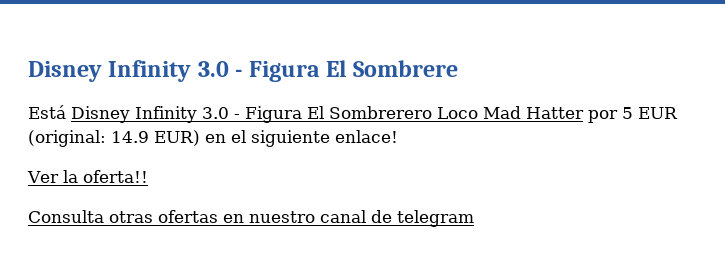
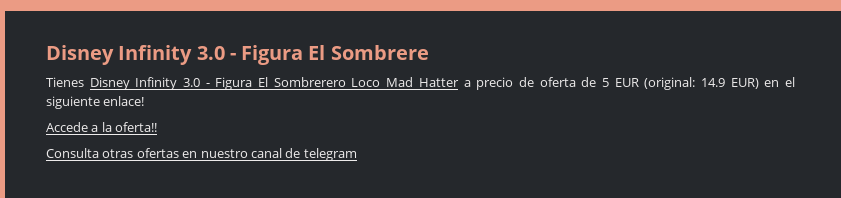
[28,105,66,119] Está -> [46,77,84,87] Tienes
[588,110,618,123] por -> [463,77,597,90] a precio de oferta de
[27,171,59,183] Ver -> [46,122,99,132] Accede a

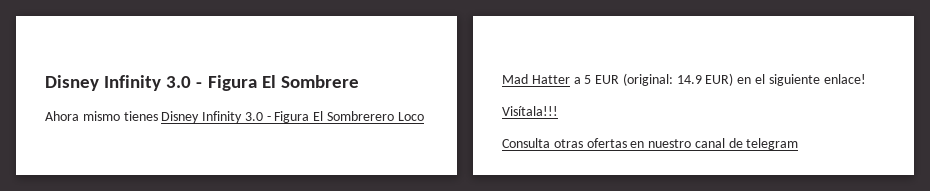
[46,77,84,87] Tienes -> [45,111,158,121] Ahora mismo tienes
[476,77,597,90] precio de oferta de -> (581, 80) none
[46,122,158,132] Accede a la oferta!! -> [502,106,558,116] Visítala!!!

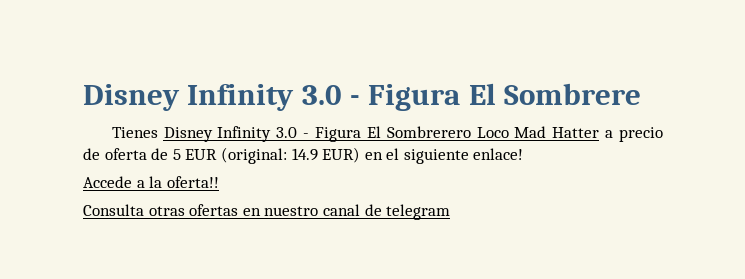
[45,111,158,121] Ahora mismo tienes -> [111,127,158,138] Tienes
(581, 80) none -> [619,127,663,142] [83,148,169,160] precio de oferta de
[502,106,558,116] Visítala!!! -> [83,176,219,188] Accede a la oferta!!

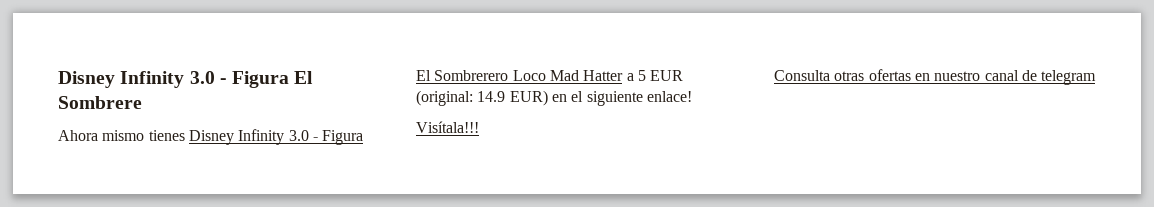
[111,127,158,138] Tienes -> [58,130,185,141] Ahora mismo tienes
[619,127,663,142] [83,148,169,160] precio de oferta de -> (634, 77) none
[83,176,219,188] Accede a la oferta!! -> [416,121,479,133] Visítala!!!

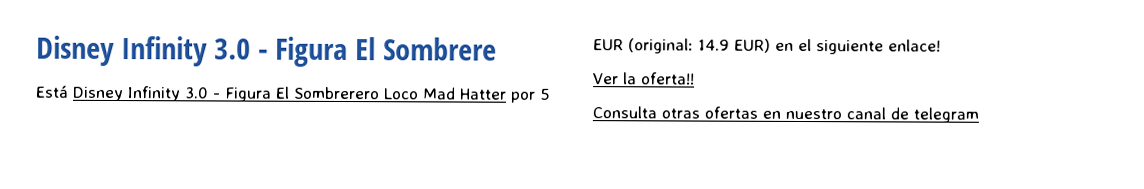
[58,130,185,141] Ahora mismo tienes -> [35,85,69,98] Está
[626,73,634,81] a -> [510,91,536,103] por
[416,121,479,133] Visítala!!! -> [593,72,695,85] Ver la oferta!!

